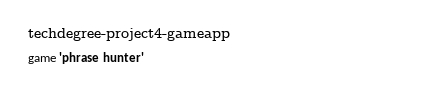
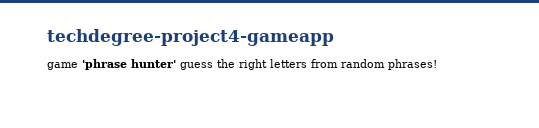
(144, 57) none -> [180,59,437,70] guess the right letters from random phrases!

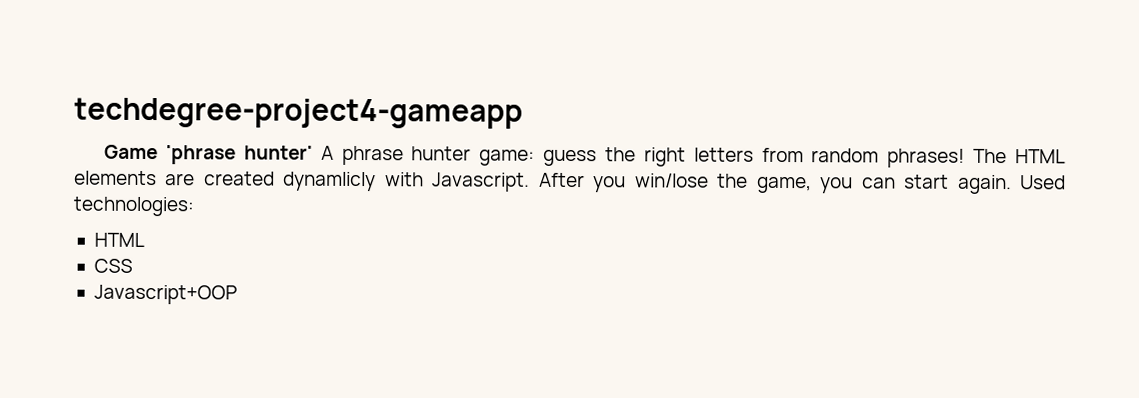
[47,62,78,70] game -> [104,144,159,160] Game
(176, 63) none -> [320,145,536,166] A phrase hunter game:
(437, 64) none -> [973,148,1067,164] [74,170,1066,195] [73,196,195,217] [93,232,145,247] [93,258,133,273] [93,284,237,305] The HTML elements are created dynamlicly with Javascript. After you win/lose the game, you can start again. Used technologies: // HTML // CSS // Javascript+OOP

